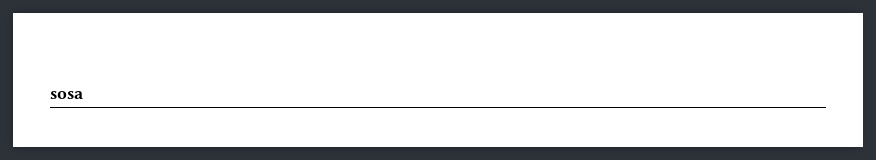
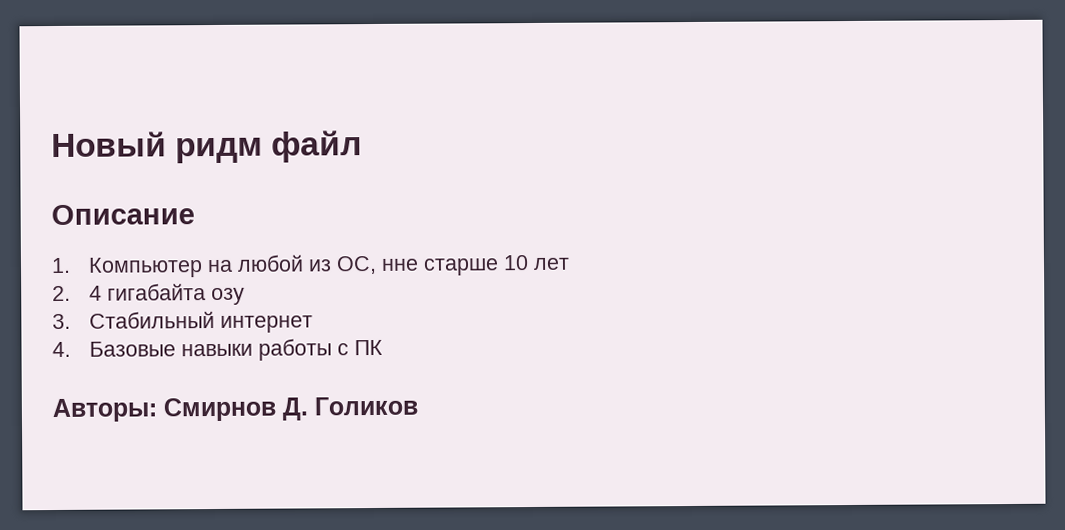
[50,91,83,99] sosa -> [51,130,363,164] [51,204,195,226] [51,254,570,278] [52,283,245,306] [52,311,313,333] [52,338,383,361] [52,396,418,423] Новый ридм файл // Описание // 1. Компьютер на любой из ОС, нне старше 10 лет // 2. 4 гигабайта озу // 3. Стабильный интернет // 4. Базовые навыки работы с ПК // Авторы: Смирнов Д. Голиков

